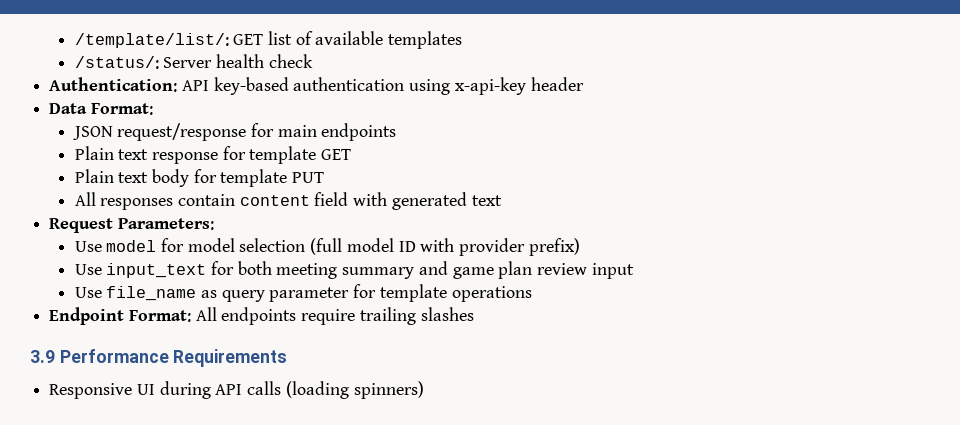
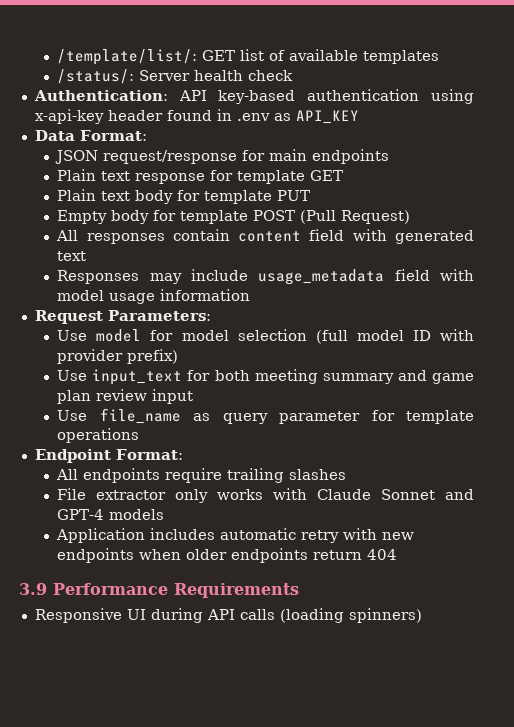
(584, 84) none -> [166,109,359,124] found in .env as API_KEY
(325, 177) none -> [57,210,411,224] // Empty body for template POST (Pull Request)
(502, 200) none -> [57,269,474,285] [57,289,251,304] // Responses may include usage_metadata field with model usage information
(191, 316) none -> (183, 454) //
(474, 314) none -> [57,488,475,503] [57,509,165,520] [56,528,415,543] [57,548,398,563] // File extractor only works with Claude Sonnet and GPT-4 models // Application includes automatic retry with new endpoints when older endpoints return 404

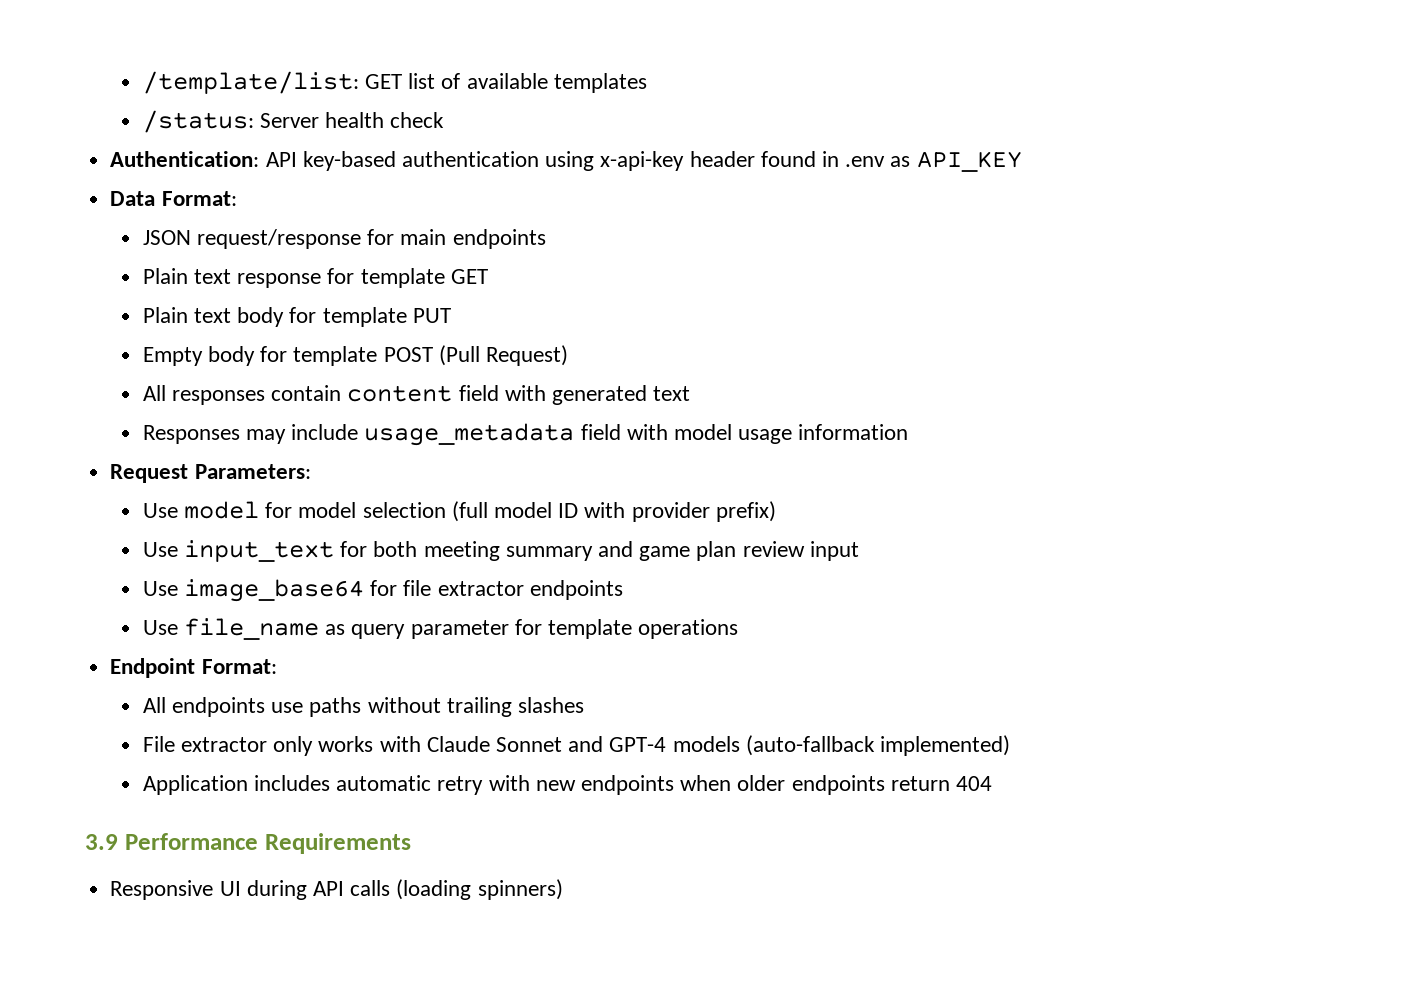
[57,49,198,65] /template/list/: -> [142,71,359,94] /template/list:
[57,69,135,84] /status/: -> [142,110,254,133] /status:
(194, 396) none -> [142,579,623,602] // Use image_base64 for file extractor endpoints
[165,468,223,483] require -> [271,697,441,717] use paths without
(165, 514) none -> [745,735,1011,756] (auto-fallback implemented)

